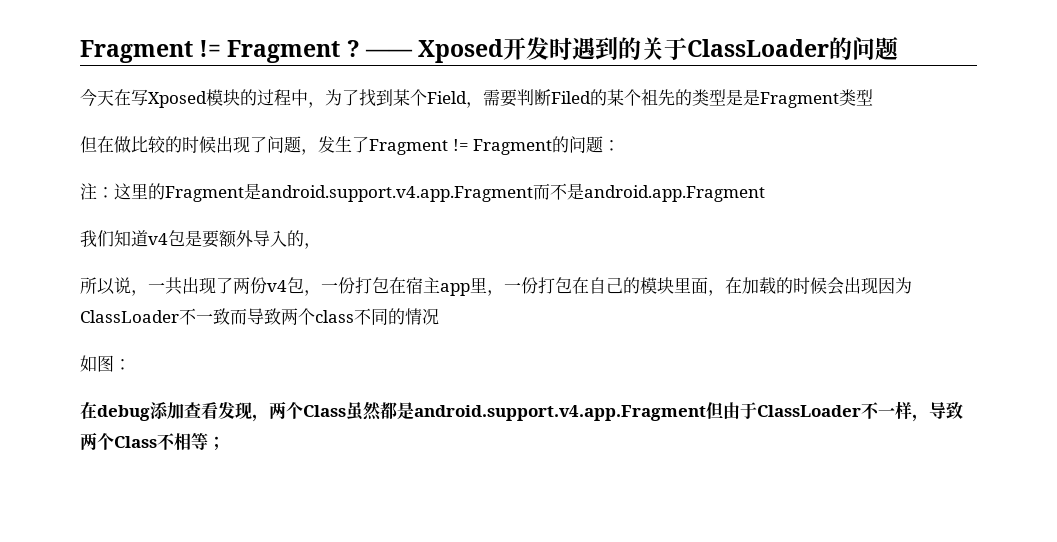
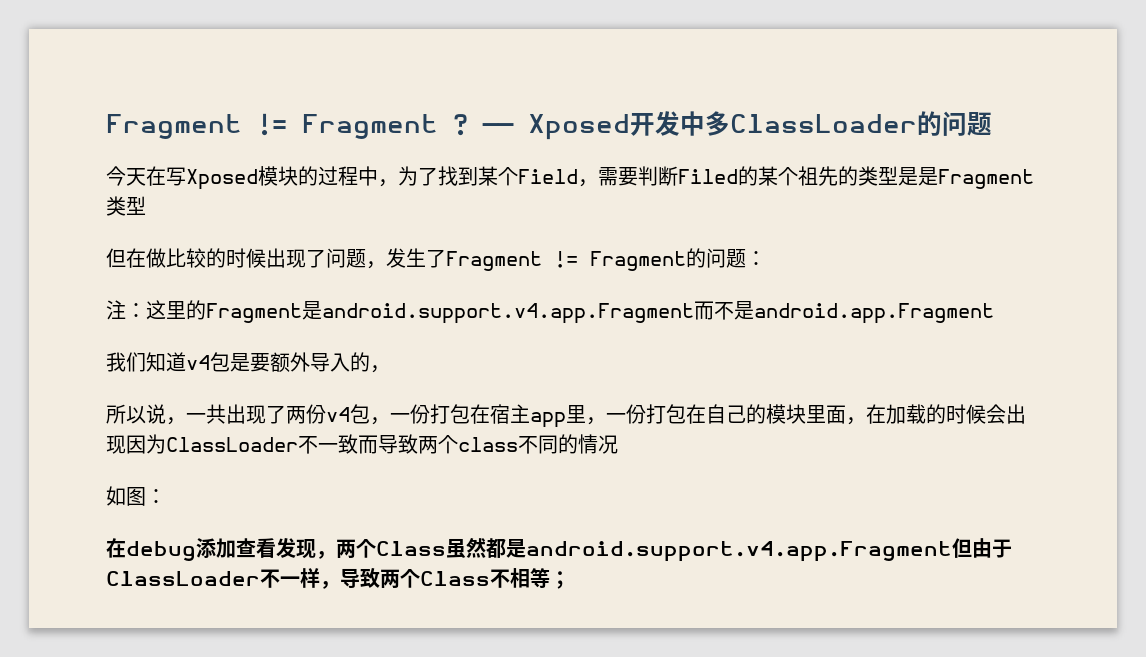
[549,37,688,60] 时遇到的关于 -> [680,111,730,136] 中多

